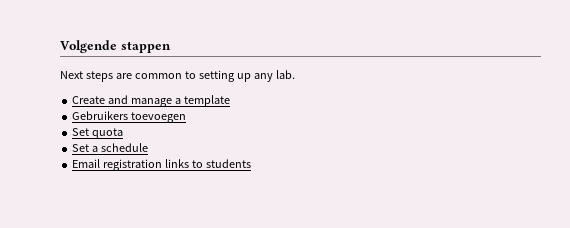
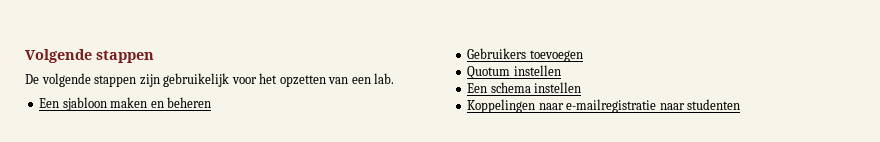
[60,70,295,82] [72,95,230,107] [72,111,187,123] [72,128,124,139] [72,143,149,152] [72,159,251,171] Next steps are common to setting up any lab. // Create and manage a template // Gebruikers toevoegen // Set quota // Set a schedule // Email registration links to students -> [25,73,395,87] [39,97,212,111] [467,48,583,62] [467,65,561,79] [467,82,582,93] [467,99,741,113] De volgende stappen zijn gebruikelijk voor het opzetten van een lab. // Een sjabloon maken en beheren // Gebruikers toevoegen // Quotum instellen // Een schema instellen // Koppelingen naar e-mailregistratie naar studenten

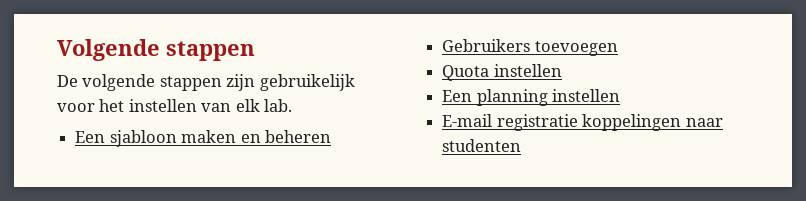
[279,75,371,87] opzetten van een -> [128,99,260,112] instellen van elk
[467,66,511,79] Quotum -> [442,65,490,81] Quota
[490,82,582,93] [467,99,657,113] schema instellen // Koppelingen naar e-mailregistratie -> [476,89,621,106] [442,114,682,131] planning instellen // E-mail registratie koppelingen

